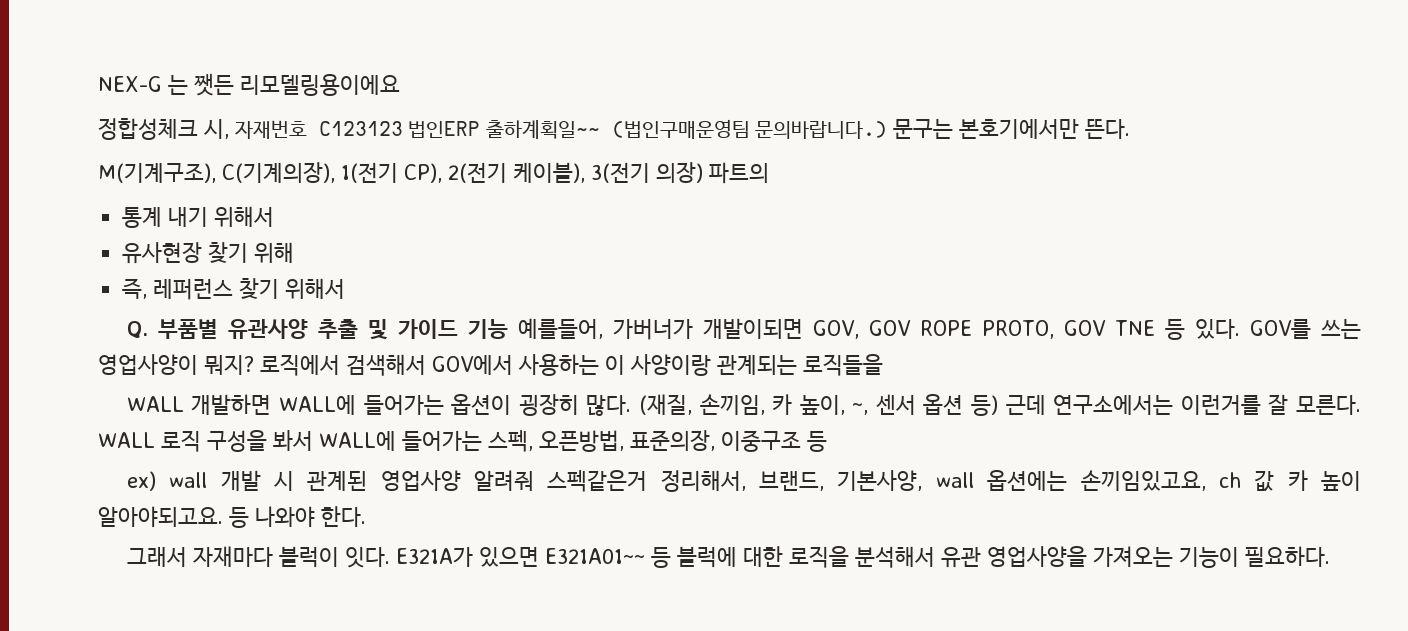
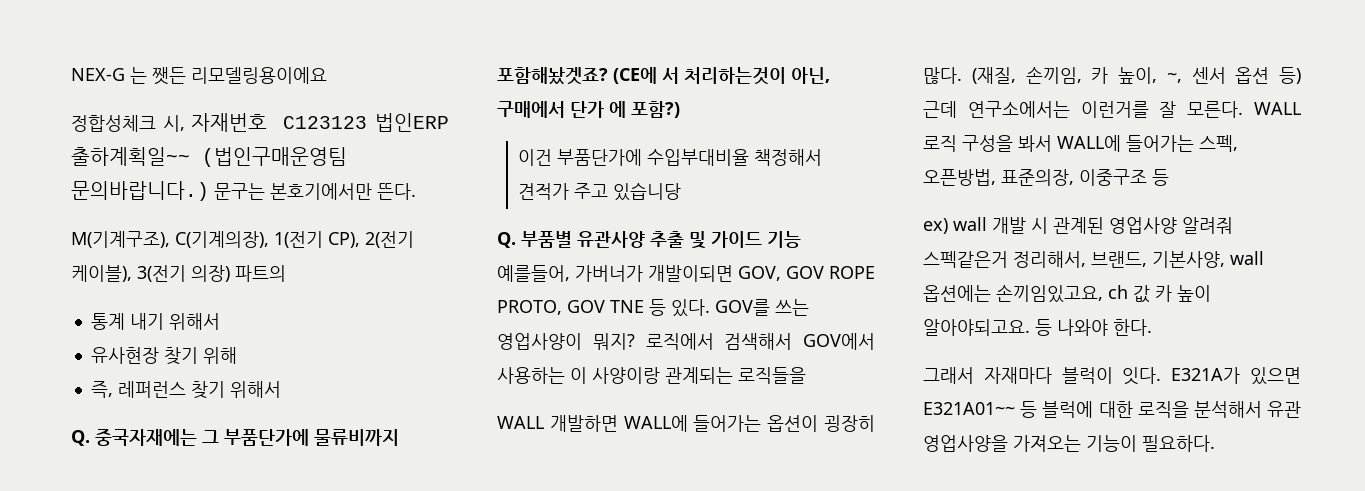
(346, 288) none -> [71,429,399,446] [497,67,830,85] [497,101,680,118] [518,149,823,166] [518,182,682,201] // Q. 중국자재에는 그 부품단가에 물류비까지 포함해놨겟죠? (CE에 서 처리하는것이 아닌, 구매에서 단가 에 포함?) // 이건 부품단가에 수입부대비율 책정해서 견적가 주고 있습니당

